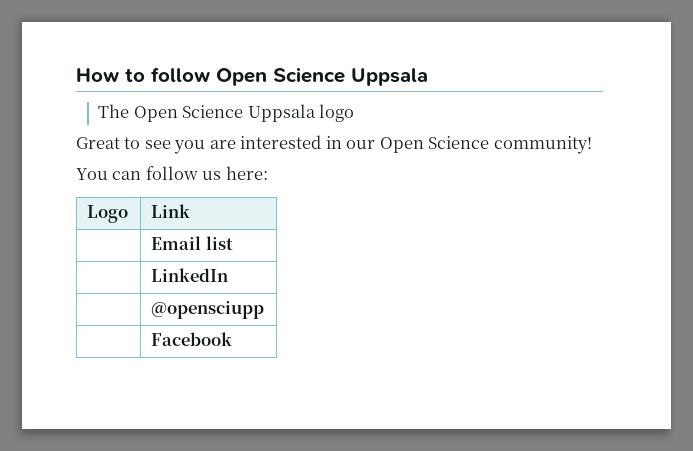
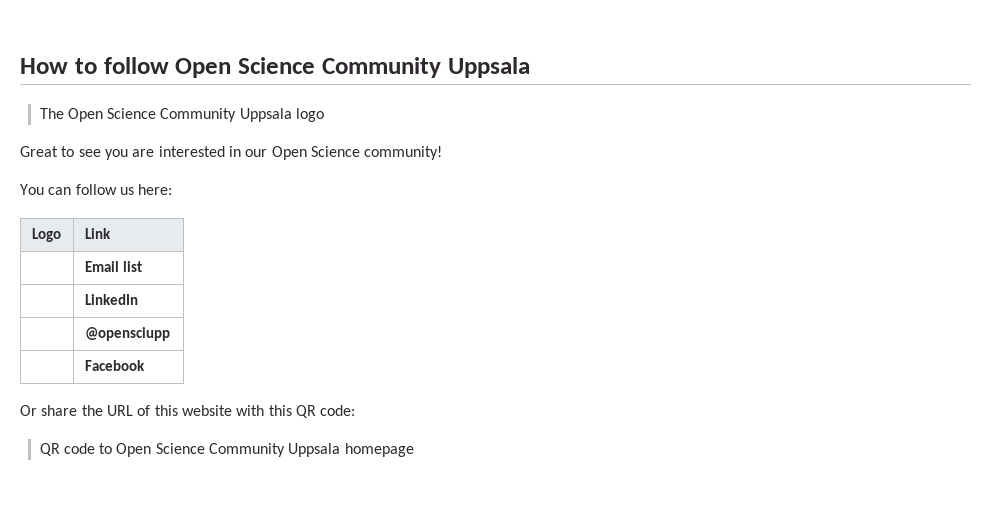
(345, 75) none -> [321,57,441,78] Community
(244, 111) none -> [160,108,237,122] Community
(233, 339) none -> [20,405,356,418] [39,443,414,457] // Or share the URL of this website with this QR code: // QR code to Open Science Community Uppsala homepage

